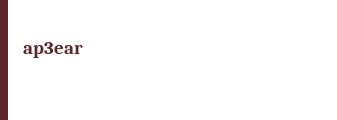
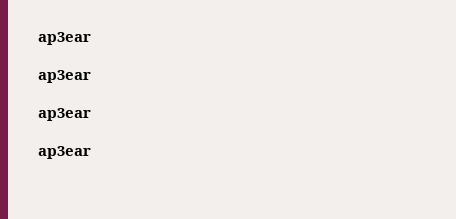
[23,42,83,58] ap3ear -> [38,32,91,45] [38,70,91,83] [38,108,91,121] [38,146,91,159] ap3ear // ap3ear // ap3ear // ap3ear

